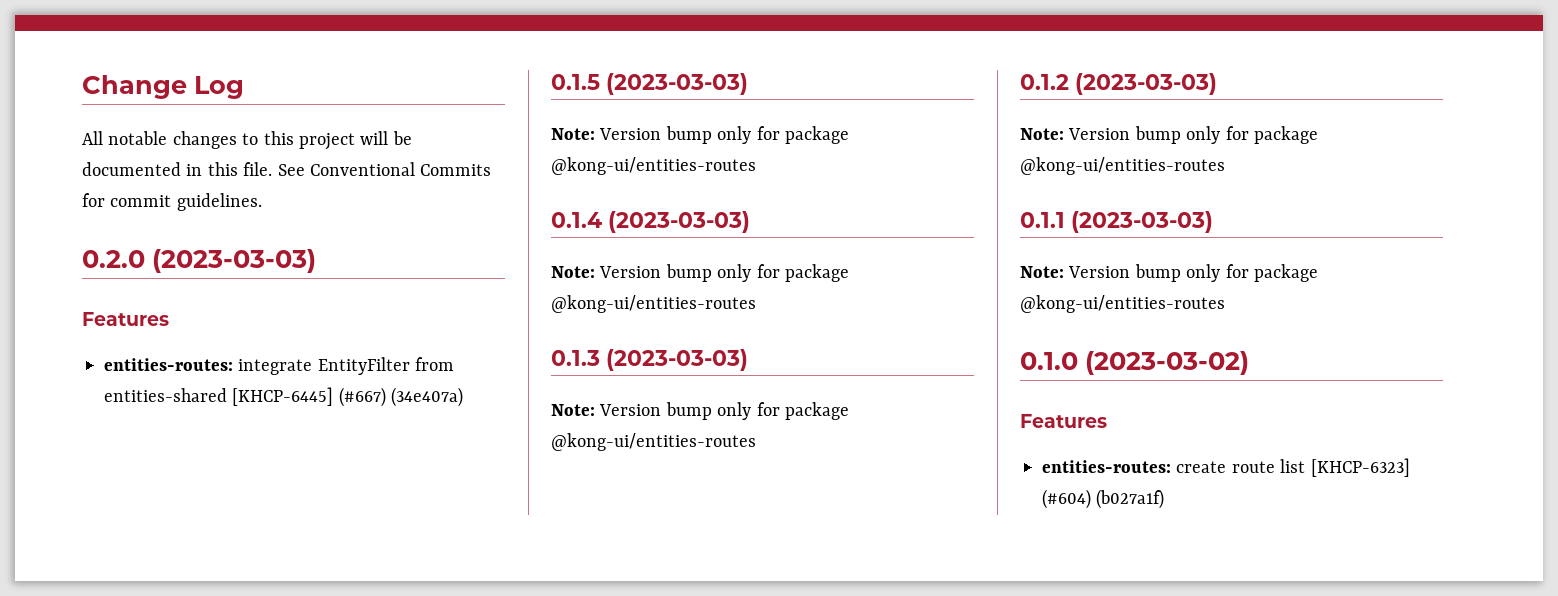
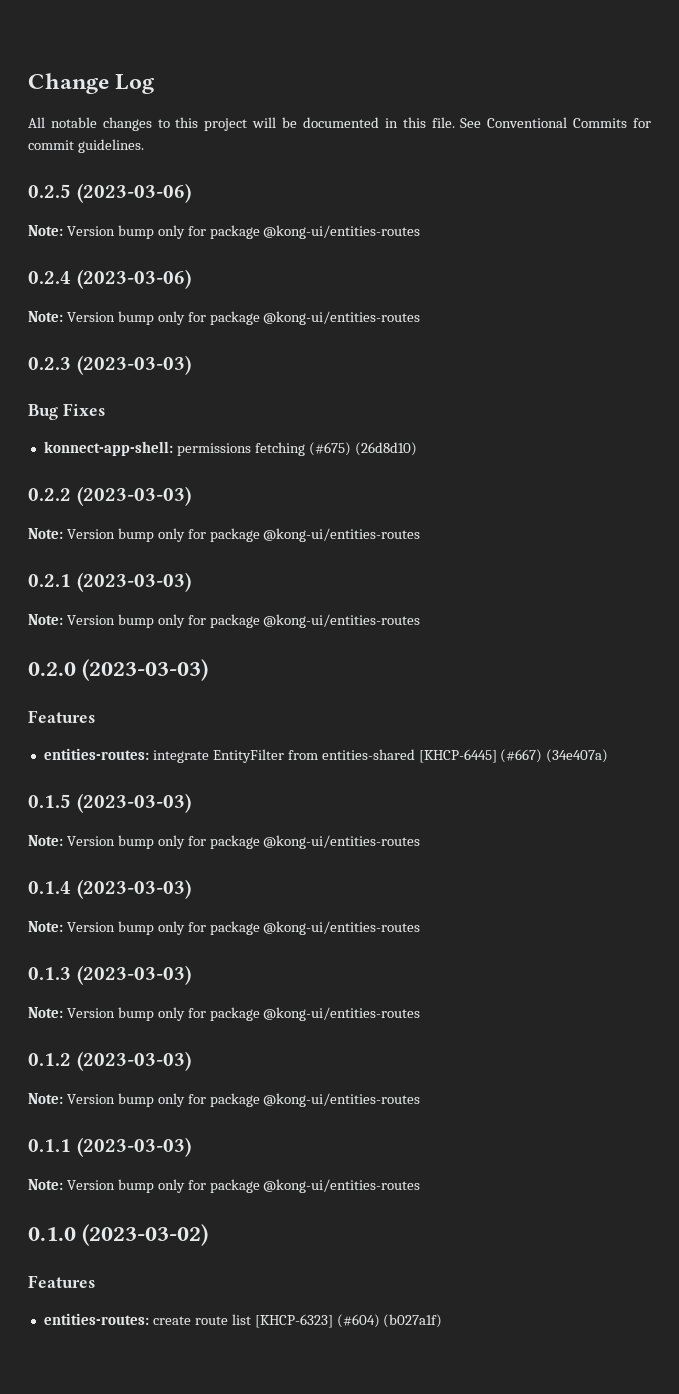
(262, 202) none -> [28,183,191,203] [28,225,421,239] [28,269,191,289] [28,311,421,325] [28,355,191,375] [28,403,105,420] [43,441,417,456] [28,486,191,506] [28,528,421,542] [28,572,191,592] [28,614,421,628] // 0.2.5 (2023-03-06) // Note: Version bump only for package @kong-ui/entities-routes // 0.2.4 (2023-03-06) // Note: Version bump only for package @kong-ui/entities-routes // 0.2.3 (2023-03-03) // Bug Fixes // konnect-app-shell: permissions fetching (#675) (26d8d10) // 0.2.2 (2023-03-03) // Note: Version bump only for package @kong-ui/entities-routes // 0.2.1 (2023-03-03) // Note: Version bump only for package @kong-ui/entities-routes

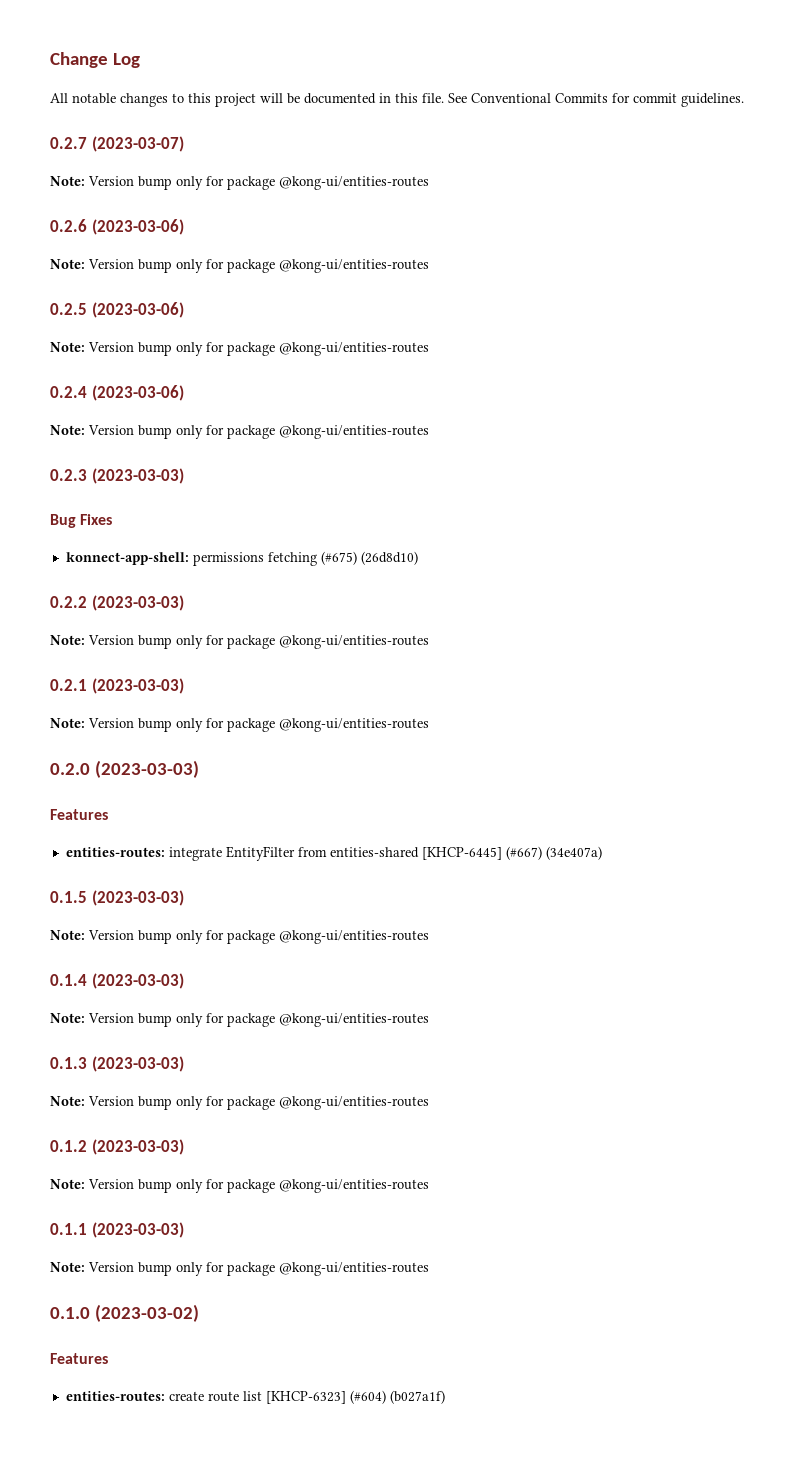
(144, 146) none -> [50,136,184,152] [50,176,429,190] [50,219,184,235] [50,259,429,273] // 0.2.7 (2023-03-07) // Note: Version bump only for package @kong-ui/entities-routes // 0.2.6 (2023-03-06) // Note: Version bump only for package @kong-ui/entities-routes

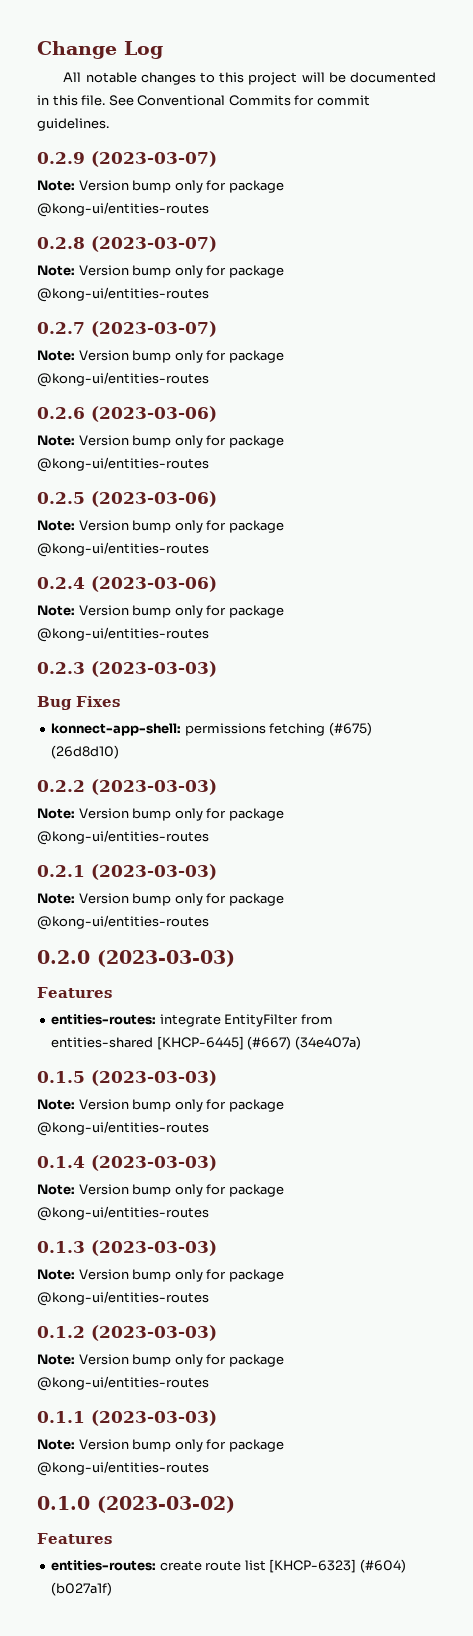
(744, 100) none -> [37,151,217,167] [37,180,284,193] [37,202,209,217] [37,236,217,252] [37,265,284,278] [37,287,209,302] // 0.2.9 (2023-03-07) // Note: Version bump only for package @kong-ui/entities-routes // 0.2.8 (2023-03-07) // Note: Version bump only for package @kong-ui/entities-routes

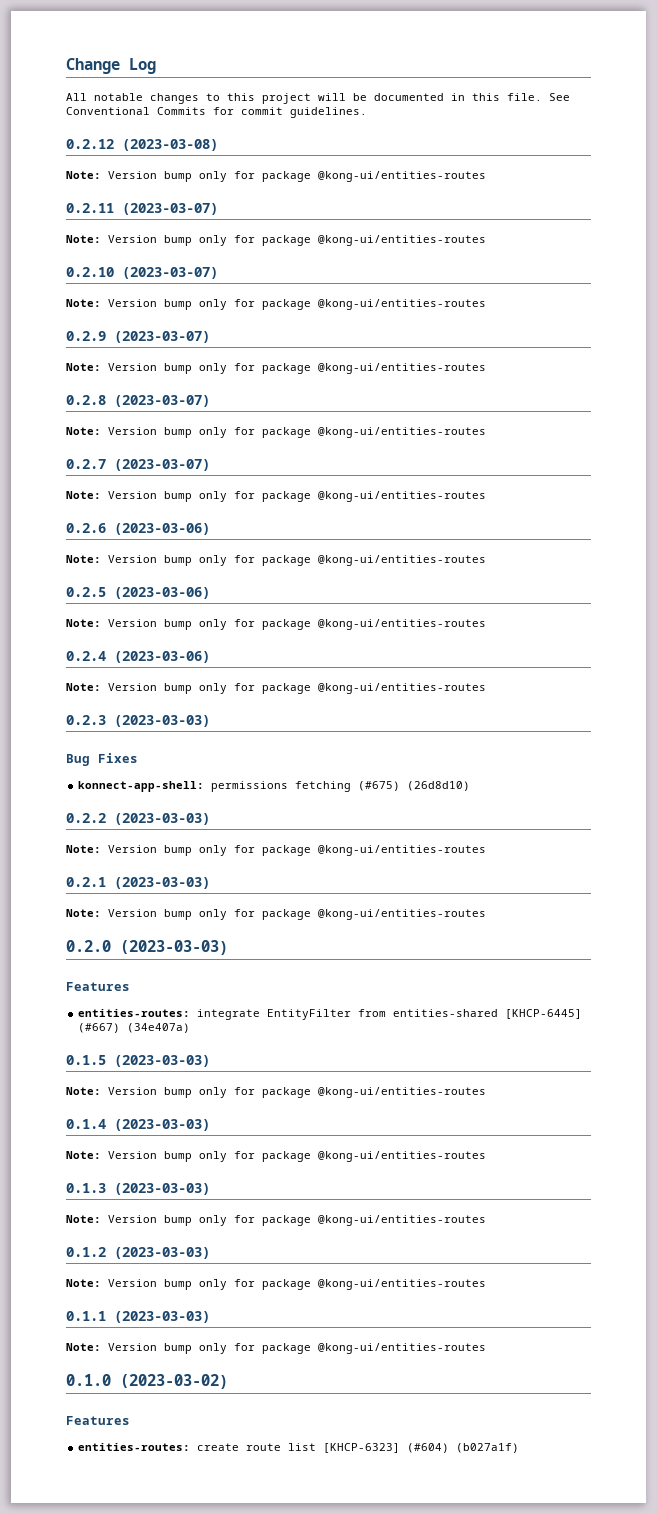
(109, 124) none -> [66,139,218,151] [66,171,486,182] [66,203,218,215] [66,235,486,246] [66,267,218,279] [66,299,486,310] // 0.2.12 (2023-03-08) // Note: Version bump only for package @kong-ui/entities-routes // 0.2.11 (2023-03-07) // Note: Version bump only for package @kong-ui/entities-routes // 0.2.10 (2023-03-07) // Note: Version bump only for package @kong-ui/entities-routes

